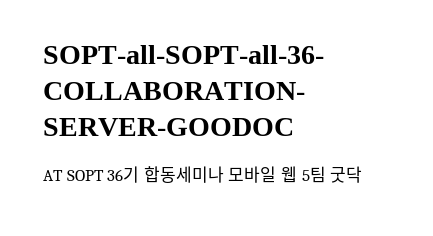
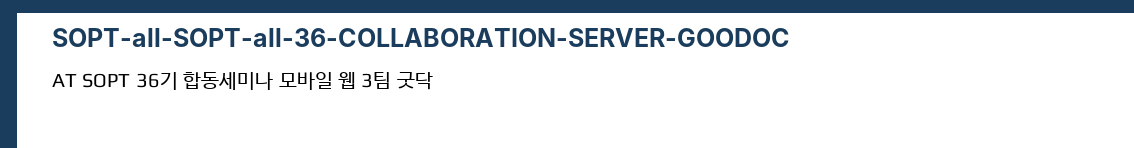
[301,166,326,183] 5팀 -> [361,72,392,89] 3팀

